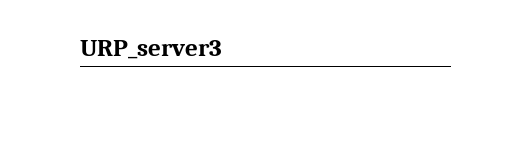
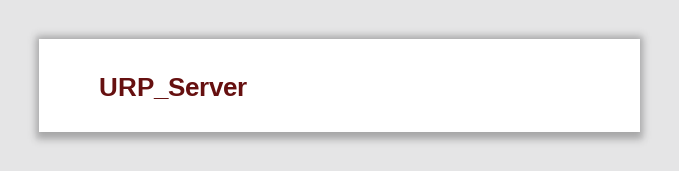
[80,40,222,59] URP_server3 -> [99,78,247,99] URP_Server

